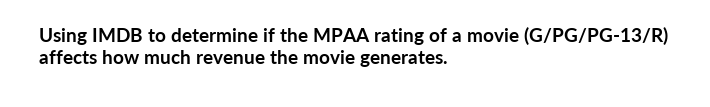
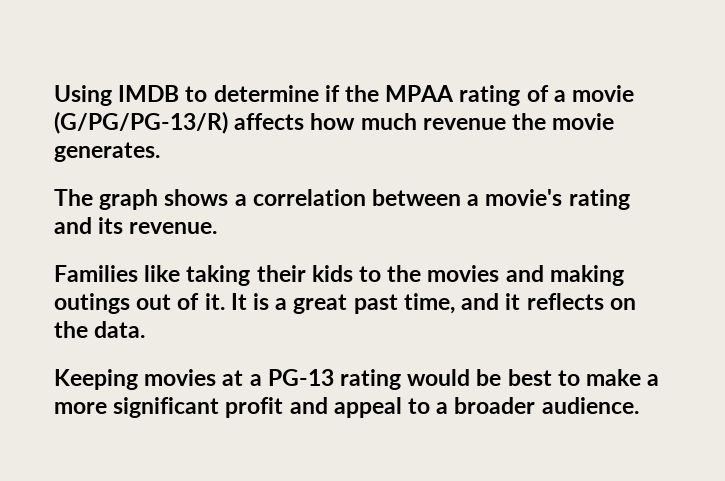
(448, 59) none -> [54,189,630,210] [54,217,218,234] [54,265,624,286] [54,293,636,314] [54,321,146,338] [54,369,660,390] [54,397,639,418] // The graph shows a correlation between a movie's rating and its revenue. // Families like taking their kids to the movies and making outings out of it. It is a great past time, and it reflects on the data. // Keeping movies at a PG-13 rating would be best to make a more significant profit and appeal to a broader audience.

